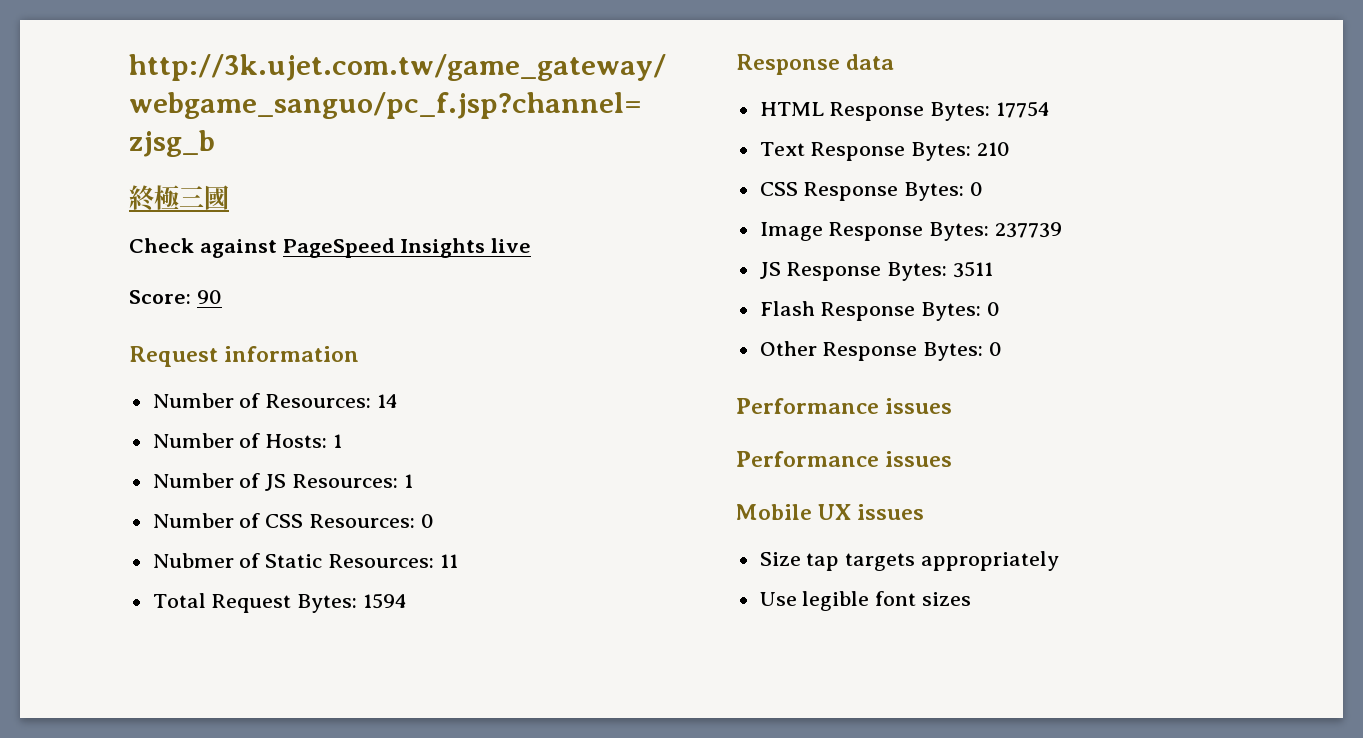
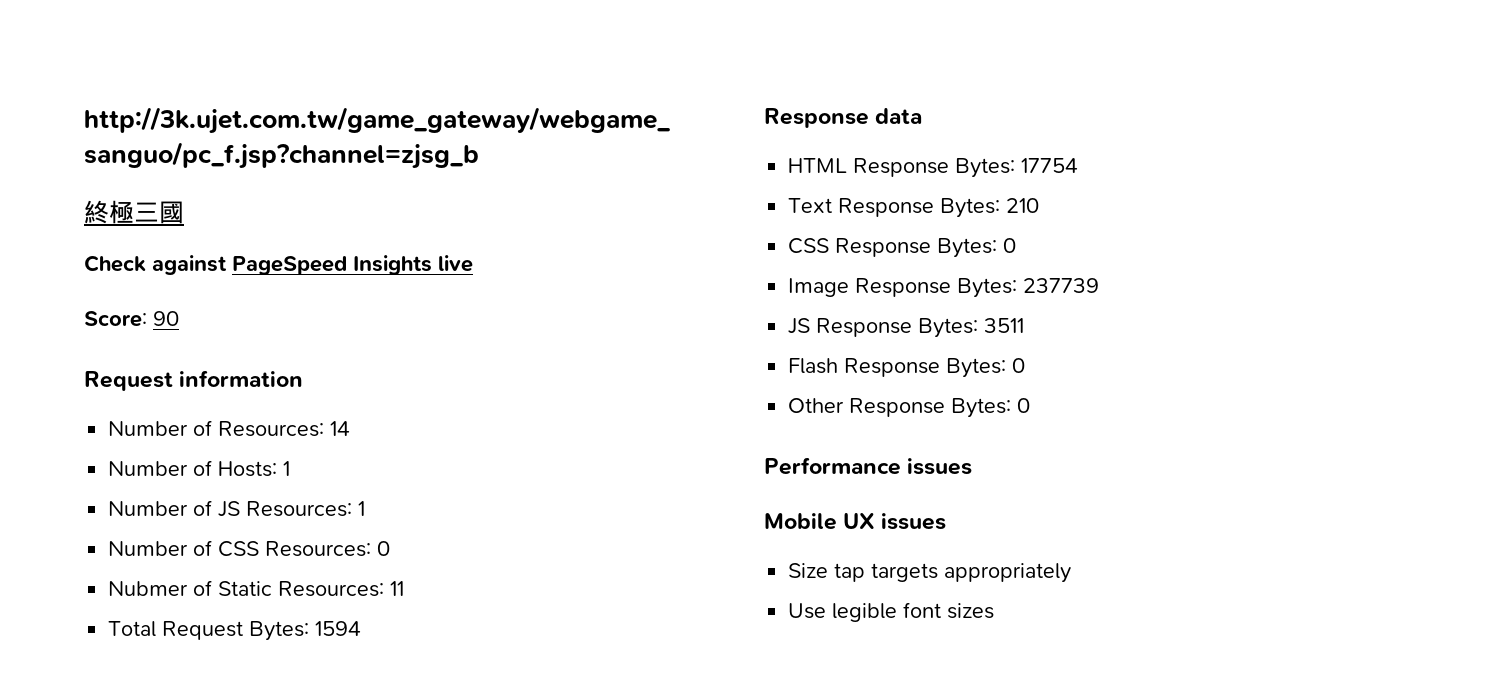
[736,451,953,467] // Performance issues -> (973, 466) none

